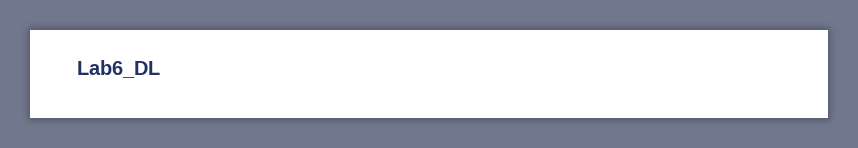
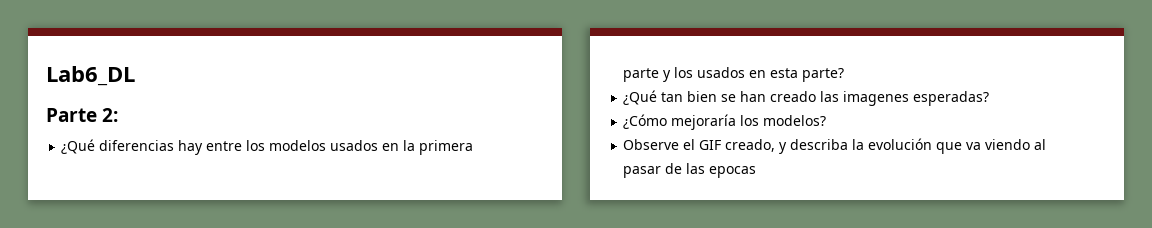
(160, 69) none -> [46,108,119,122] [61,139,474,155] [623,67,845,82] [623,90,990,106] [623,114,827,130] [623,138,1047,154] [623,163,757,178] // Parte 2: // ¿Qué diferencias hay entre los modelos usados en la primera parte y los usados en esta parte? // ¿Qué tan bien se han creado las imagenes esperadas? // ¿Cómo mejoraría los modelos? // Observe el GIF creado, y describa la evolución que va viendo al pasar de las epocas

